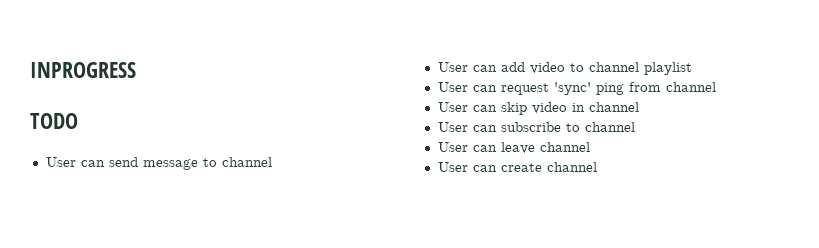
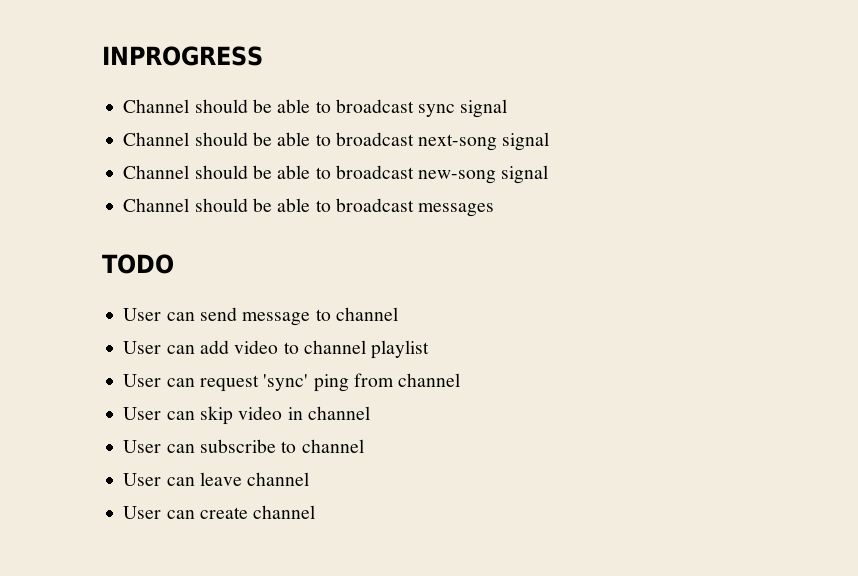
(136, 70) none -> [123,99,508,118] [123,132,550,151] [123,165,549,184] [123,198,495,217] // Channel should be able to broadcast sync signal // Channel should be able to broadcast next-song signal // Channel should be able to broadcast new-song signal // Channel should be able to broadcast messages

